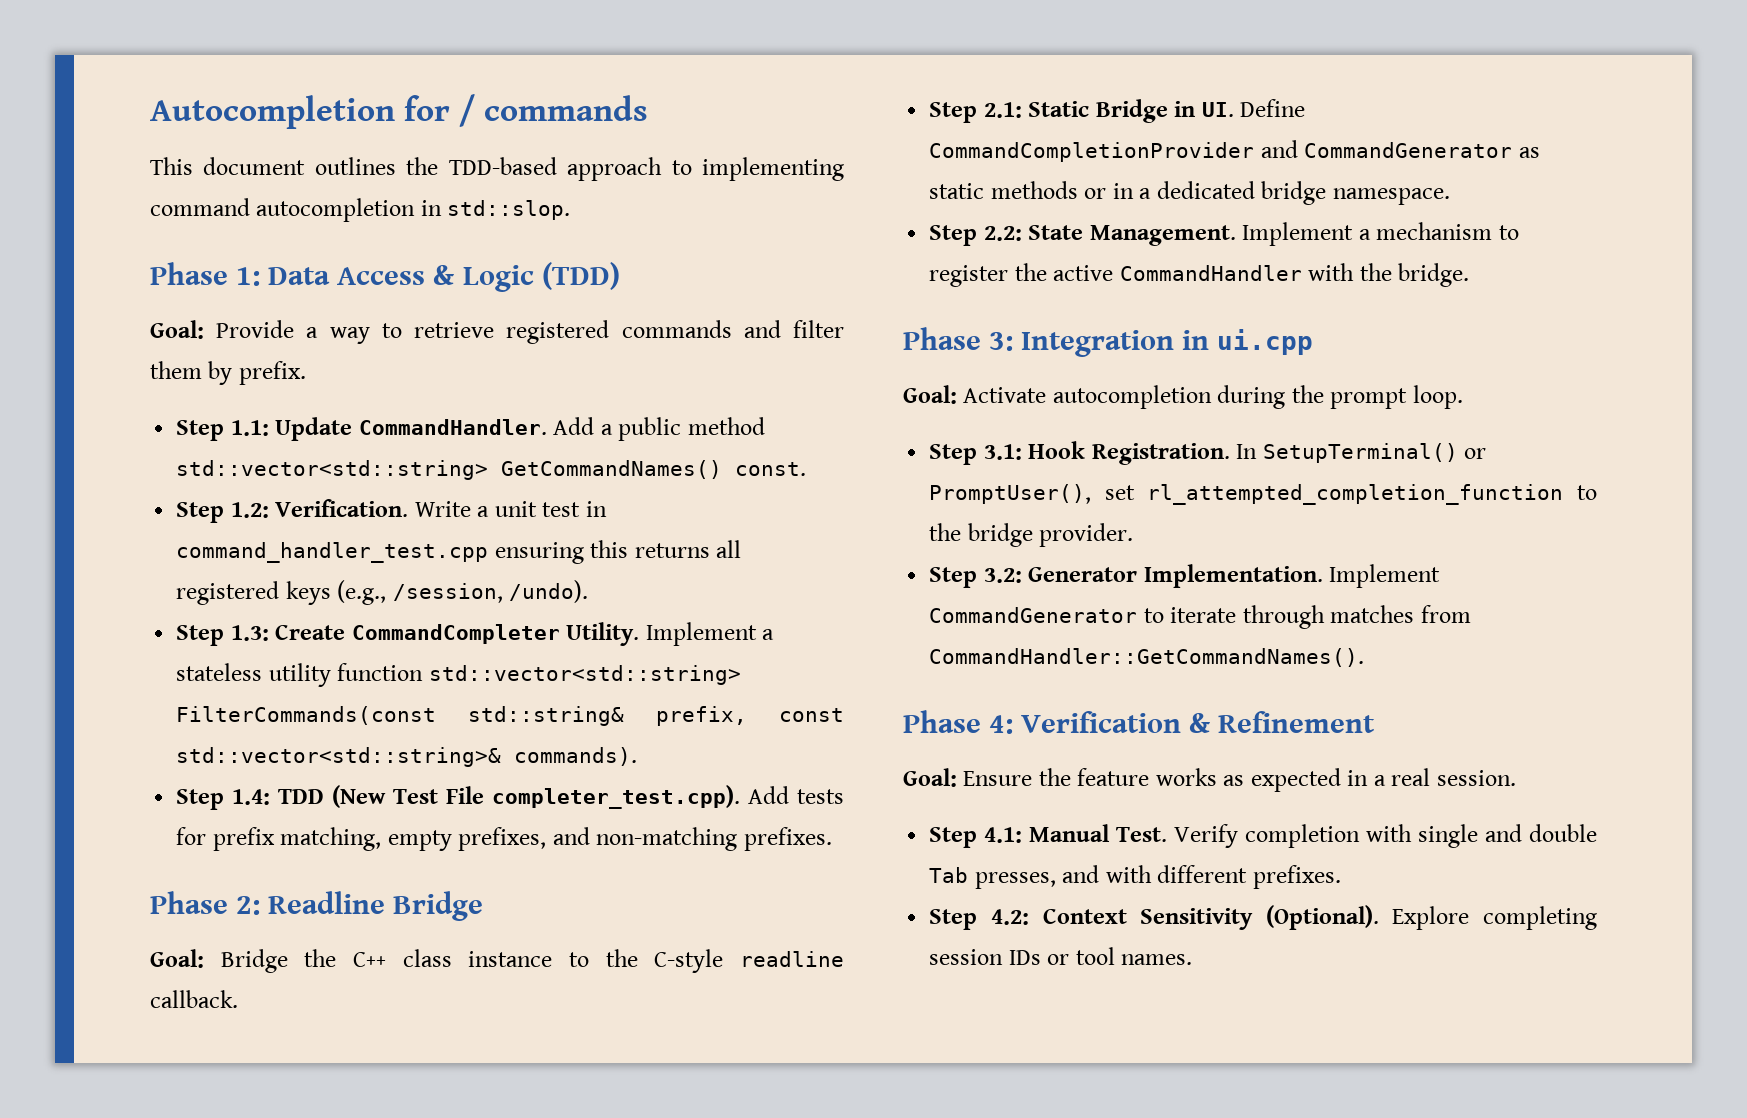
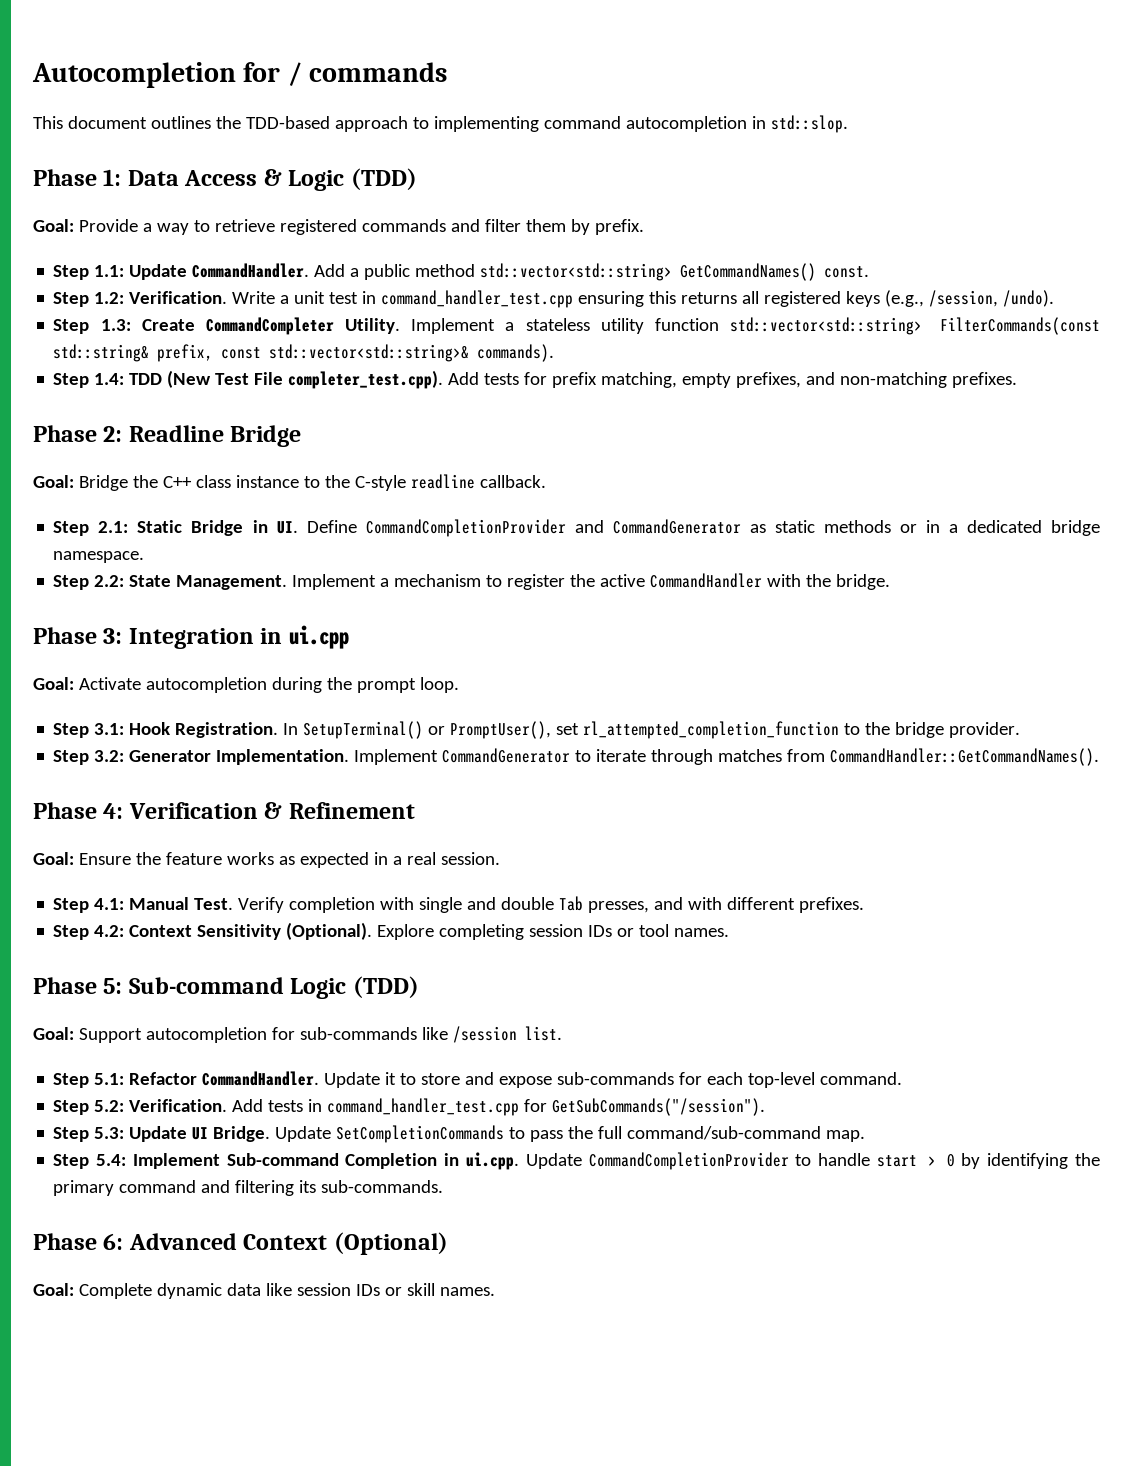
(1193, 959) none -> [33,976,419,999] [33,1026,562,1043] [53,1071,903,1088] [53,1098,766,1116] [53,1125,866,1143] [53,1152,1100,1170] [53,1180,444,1196] [33,1232,448,1255] [33,1283,495,1299] // Phase 5: Sub-command Logic (TDD) // Goal: Support autocompletion for sub-commands like /session list. // Step 5.1: Refactor CommandHandler. Update it to store and expose sub-commands for each top-level command. // Step 5.2: Verification. Add tests in command_handler_test.cpp for GetSubCommands("/session"). // Step 5.3: Update UI Bridge. Update SetCompletionCommands to pass the full command/sub-command map. // Step 5.4: Implement Sub-command Completion in ui.cpp. Update CommandCompletionProvider to handle start > 0 by identifying the primary command and filtering its sub-commands. // Phase 6: Advanced Context (Optional) // Goal: Complete dynamic data like session IDs or skill names.

